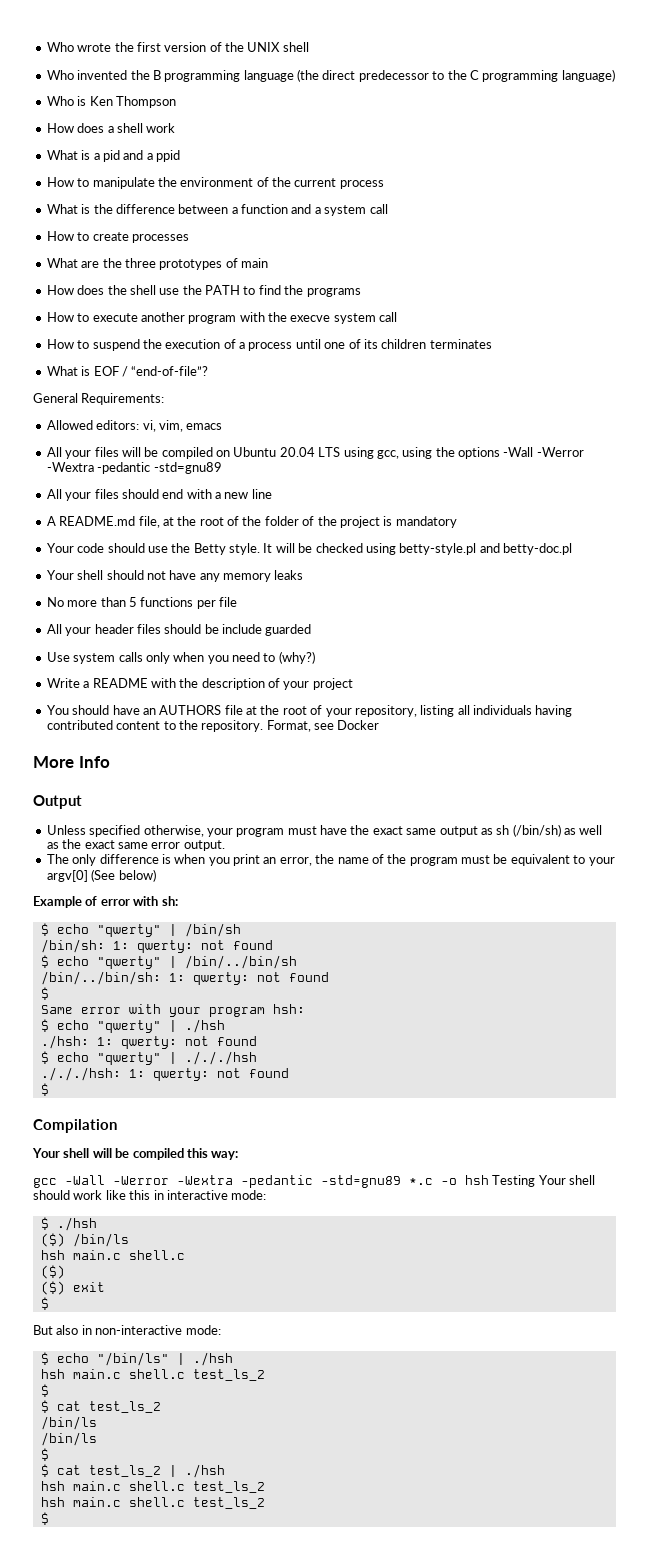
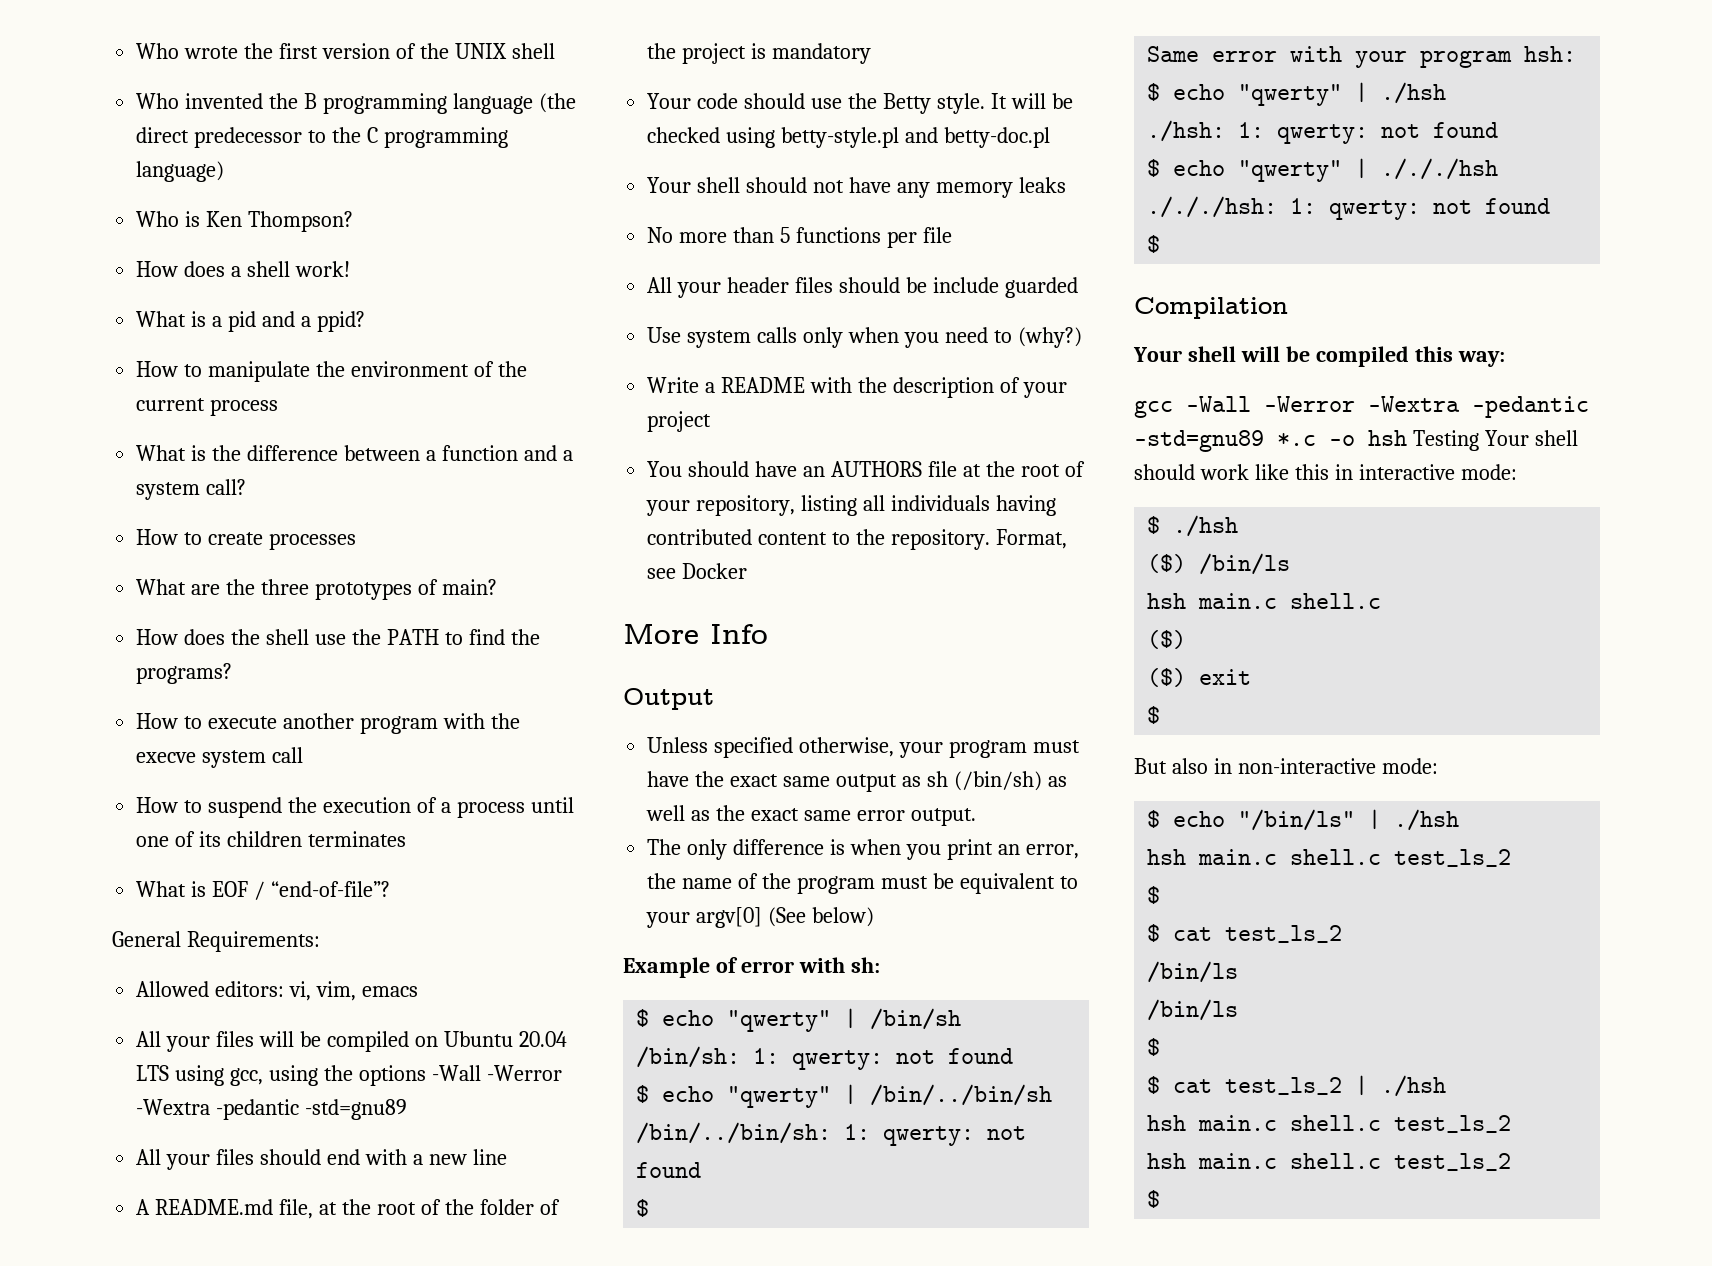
[115,96,176,108] Thompson -> [248,211,354,232] Thompson?
[146,123,176,133] work -> [294,261,350,277] work!
[156,150,180,162] ppid -> [316,311,365,332] ppid?
[369,204,388,214] call -> [206,479,247,495] call?
[241,258,268,268] main -> [441,579,497,595] main?
[306,288,361,297] programs -> [136,663,233,684] programs?

